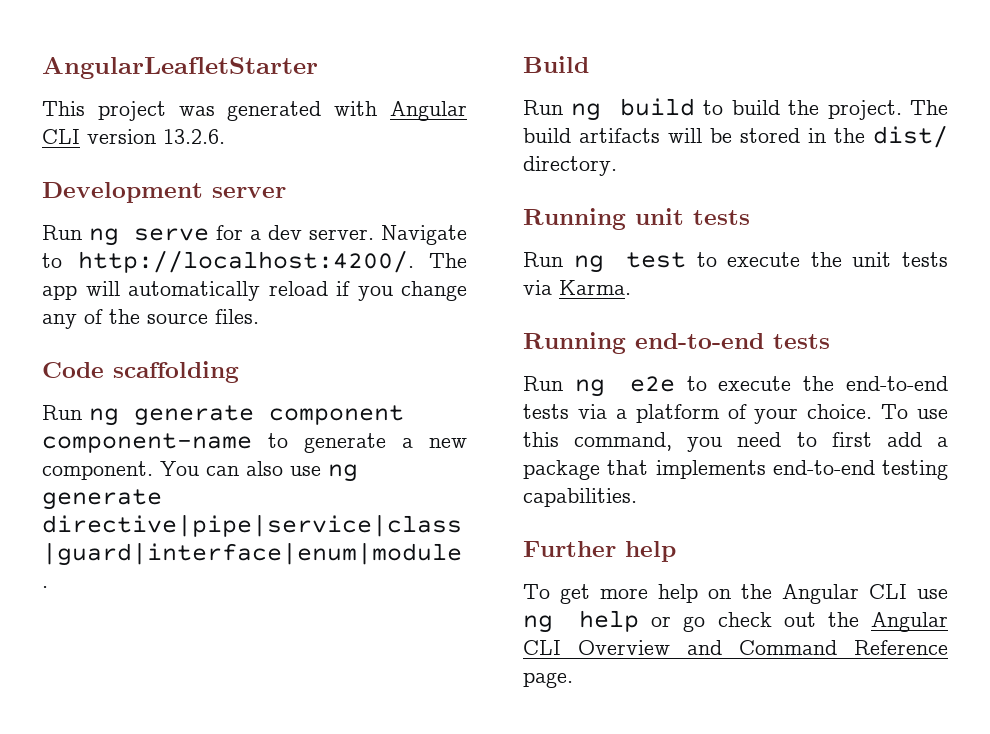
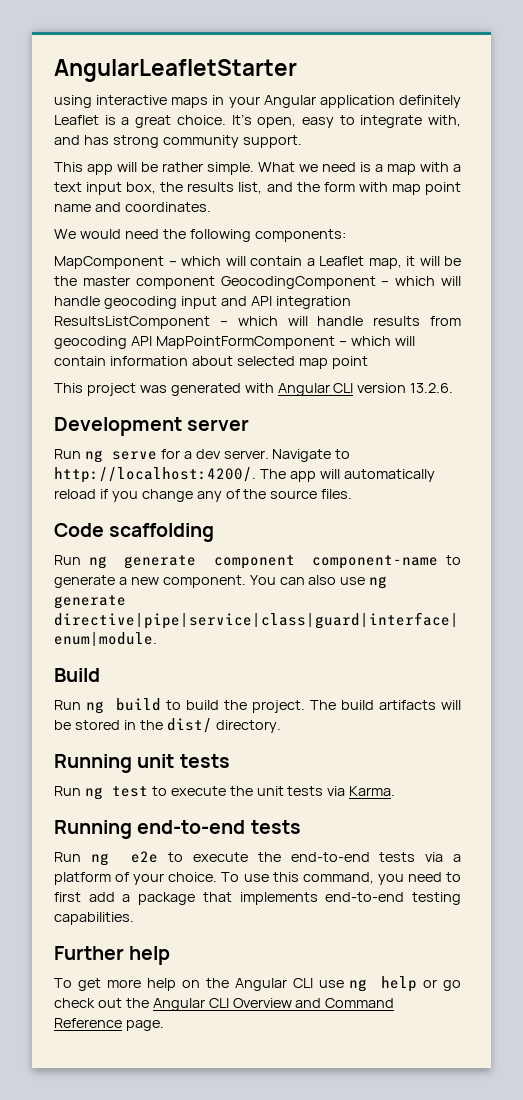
(318, 68) none -> [54,95,461,108] [54,114,461,128] [54,135,302,148] [54,162,461,175] [54,182,461,195] [54,202,211,212] [54,229,346,242] [54,256,461,269] [54,276,461,289] [54,296,351,309] [54,316,461,329] [54,336,415,349] [54,356,368,369] // using interactive maps in your Angular application definitely Leaflet is a great choice. It’s open, easy to integrate with, and has strong community support. // This app will be rather simple. What we need is a map with a text input box, the results list, and the form with map point name and coordinates. // We would need the following components: // MapComponent – which will contain a Leaflet map, it will be the master component GeocodingComponent – which will handle geocoding input and API integration ResultsListComponent – which will handle results from geocoding API MapPointFormComponent – which will contain information about selected map point

